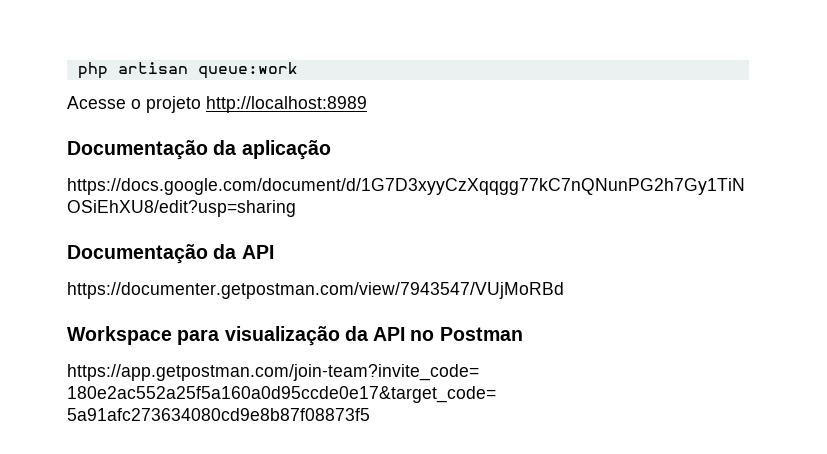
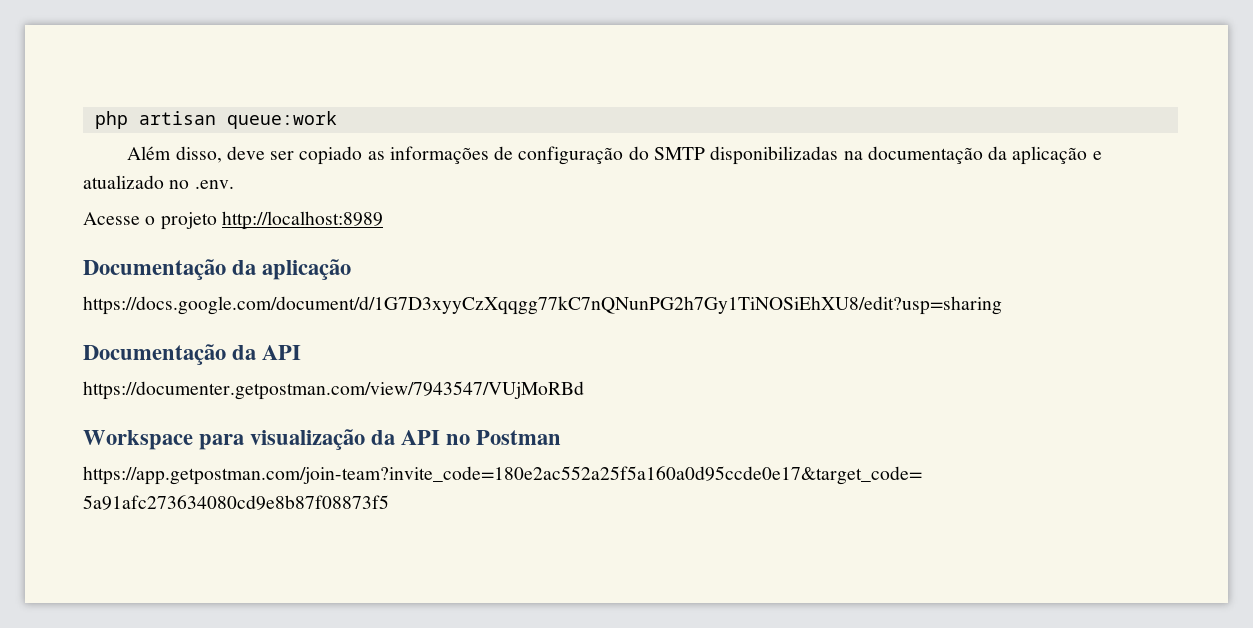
(298, 70) none -> [127,146,1102,165] [83,175,234,189] // Além disso, deve ser copiado as informações de configuração do SMTP disponibilizadas na documentação da aplicação e atualizado no .env.

